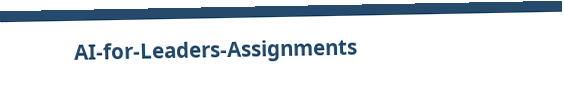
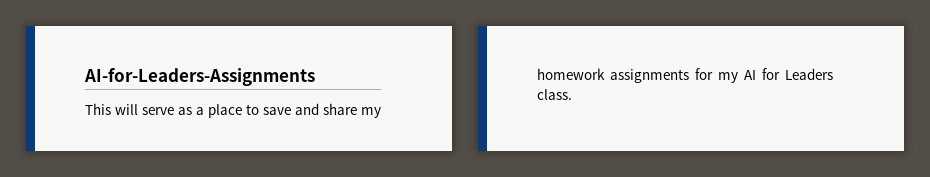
(358, 51) none -> [85,103,381,118] [537,68,833,83] [537,89,572,100] // This will serve as a place to save and share my homework assignments for my AI for Leaders class.

